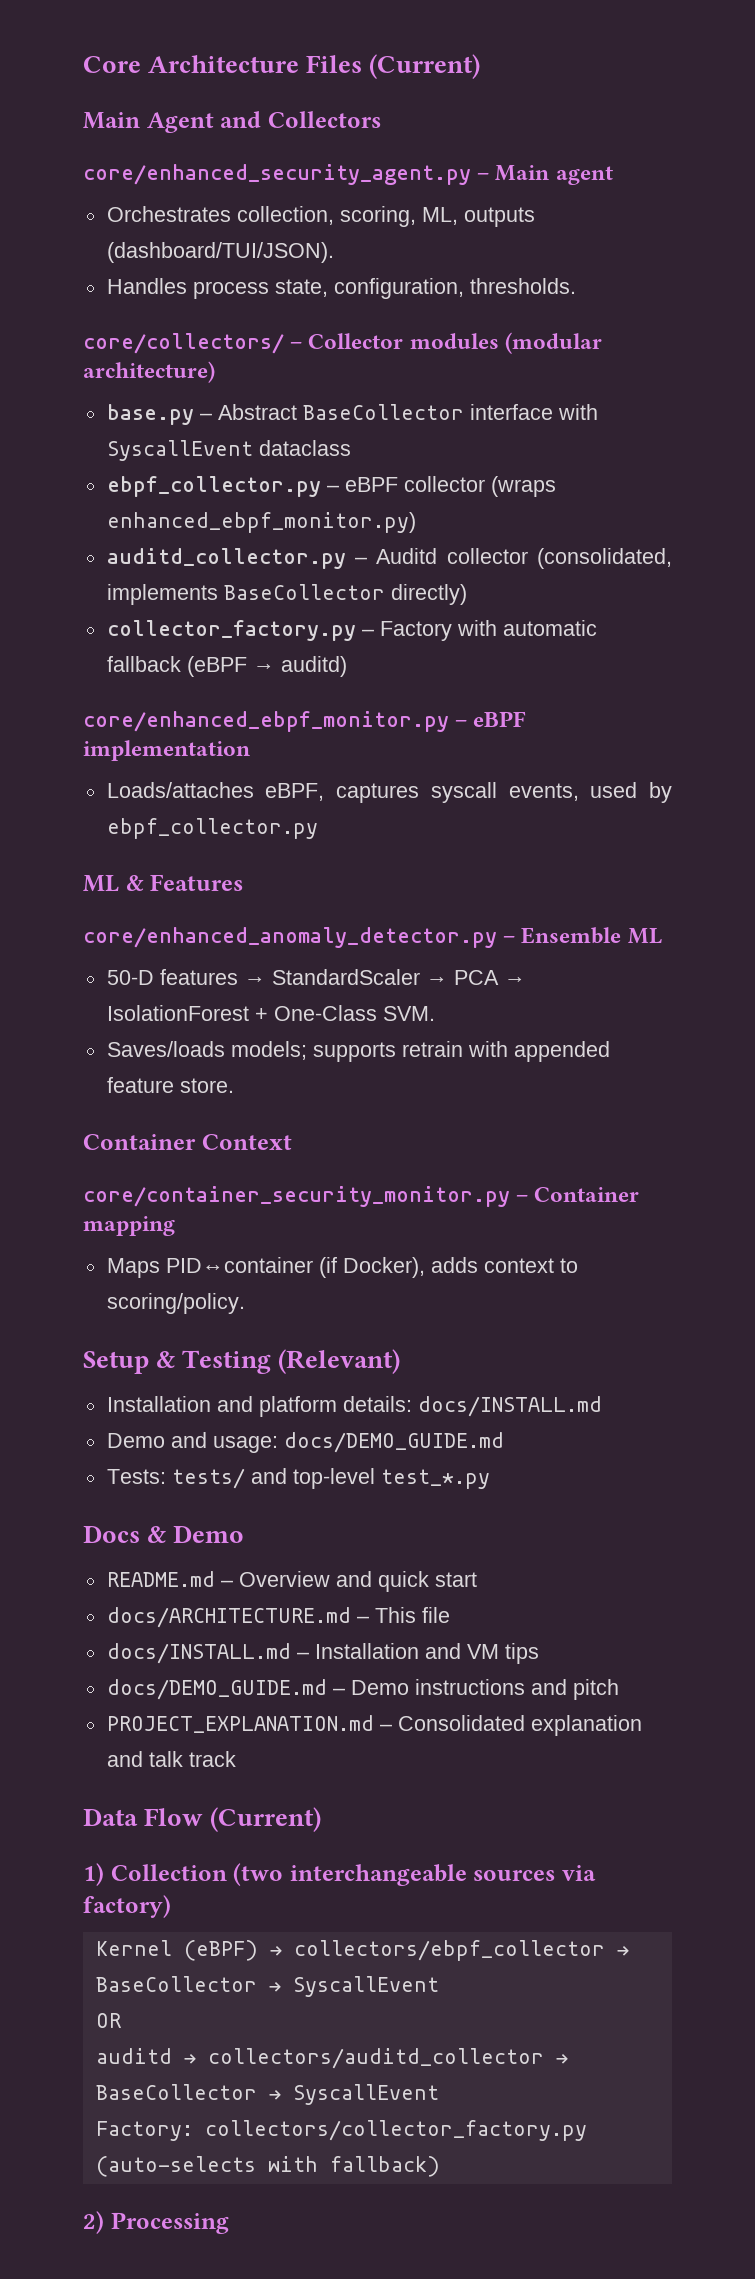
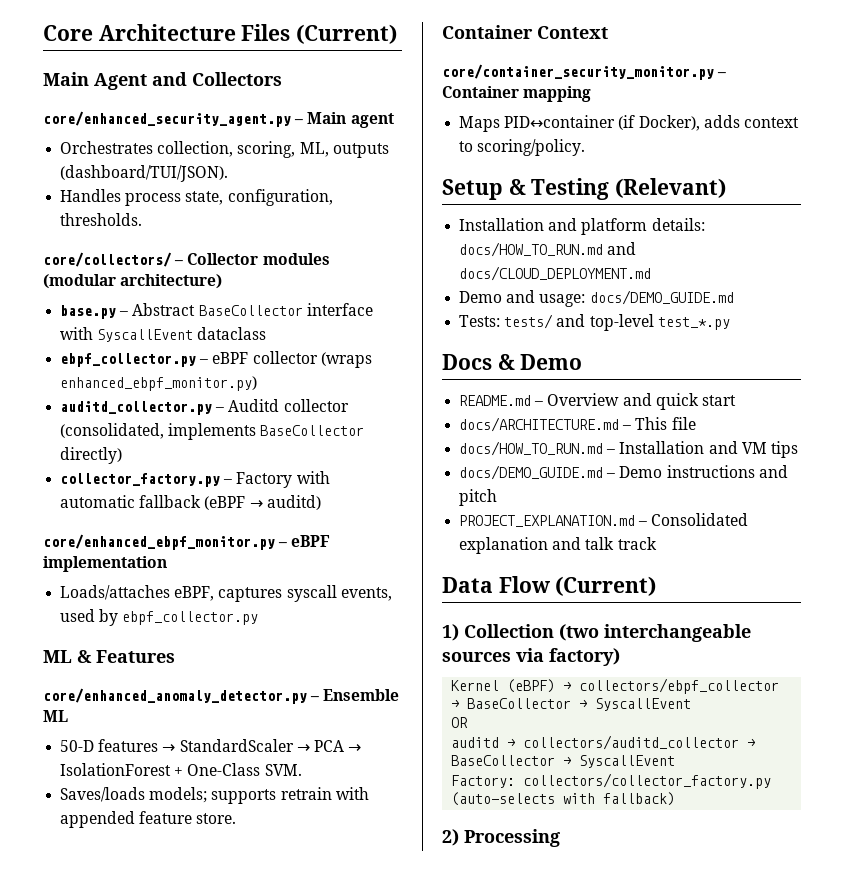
[417,1396,602,1417] docs/INSTALL.md -> [459,242,637,257] [459,266,652,281] docs/HOW_TO_RUN.md and docs/CLOUD_DEPLOYMENT.md
[106,1643,291,1664] docs/INSTALL.md -> [459,441,604,456] docs/HOW_TO_RUN.md

